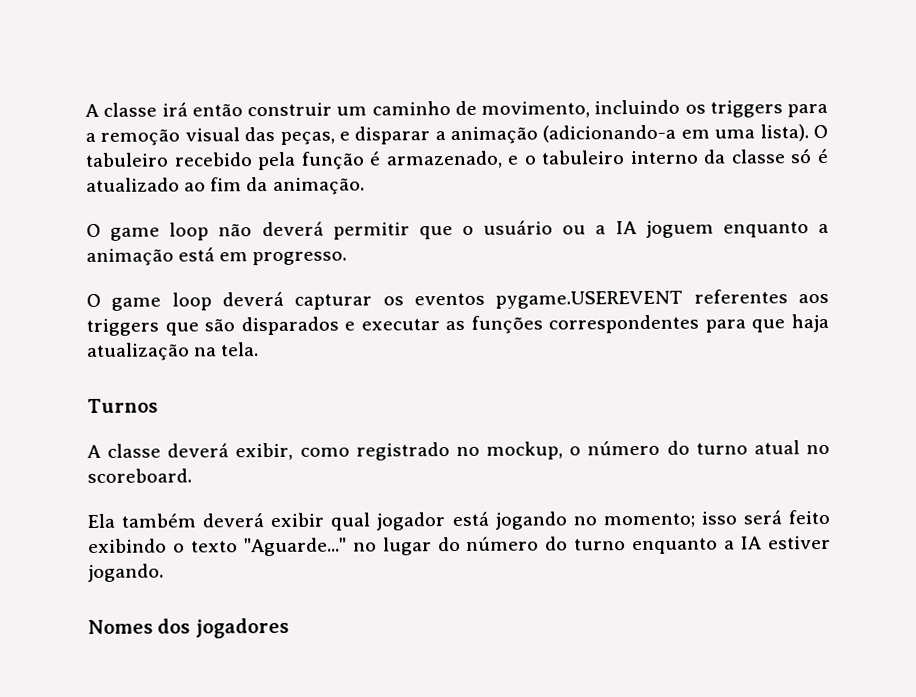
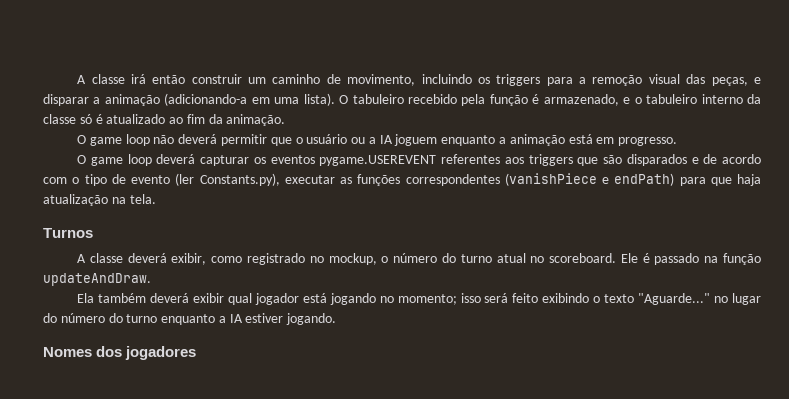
(356, 326) none -> [703,154,762,164] [43,173,280,186] de acordo com o tipo de evento (ler Constants.py),
(700, 324) none -> [504,173,675,186] (vanishPiece e endPath)
(192, 476) none -> [620,253,761,265] [43,273,151,286] Ele é passado na função updateAndDraw.

